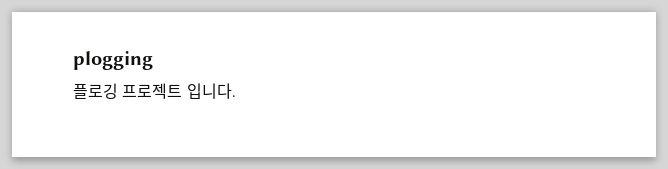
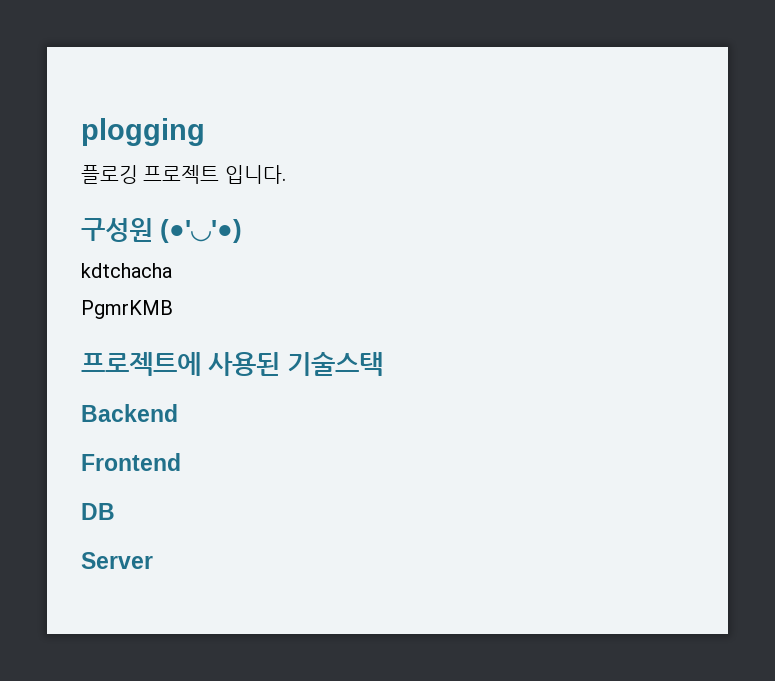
(236, 91) none -> [81,218,243,243] [81,263,172,278] [81,300,173,319] [81,352,384,376] [81,404,178,422] [81,453,181,471] [81,503,115,520] [81,552,153,569] // 구성원 (●'◡'●) // kdtchacha // PgmrKMB // 프로젝트에 사용된 기술스택 // Backend // Frontend // DB // Server

